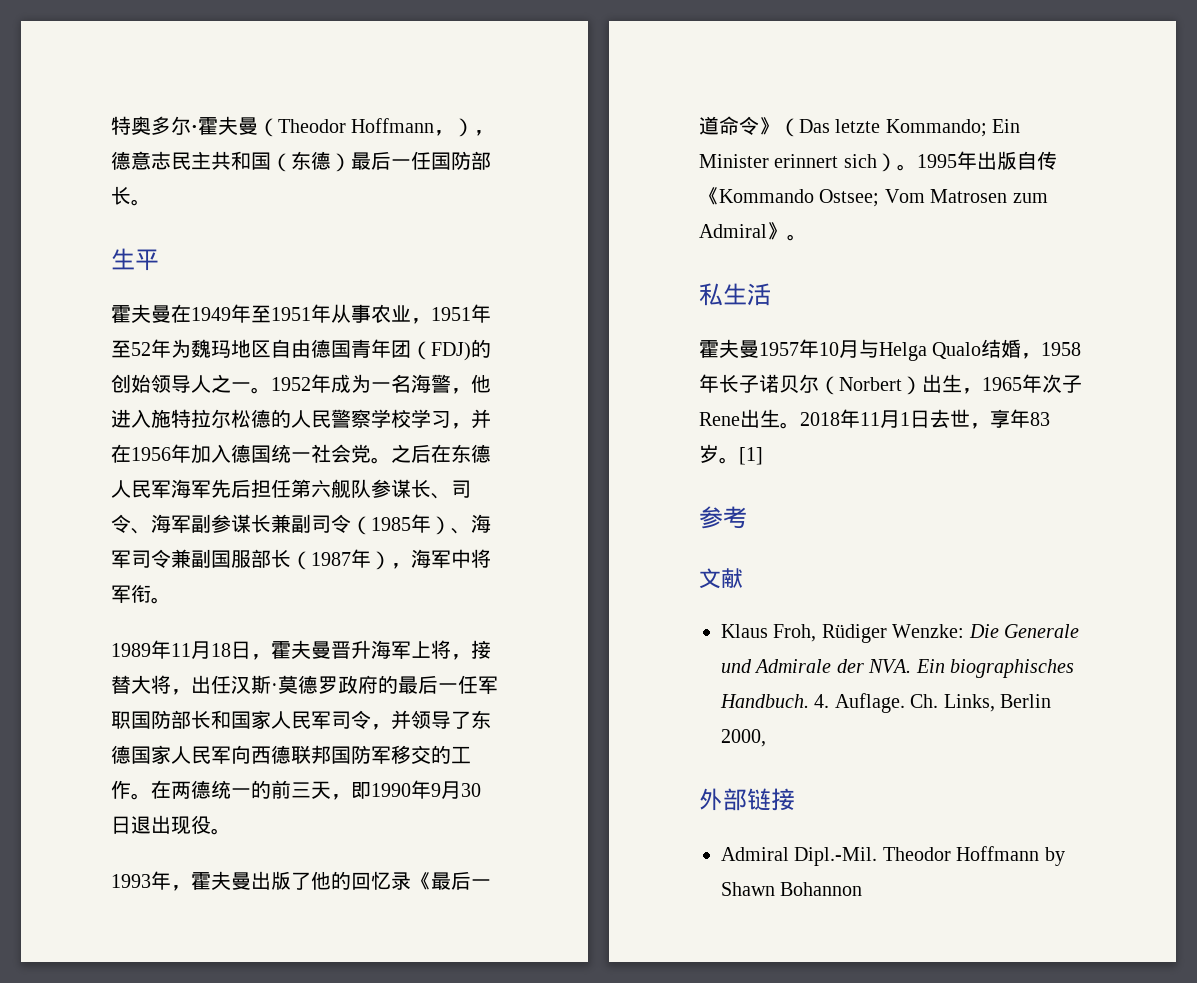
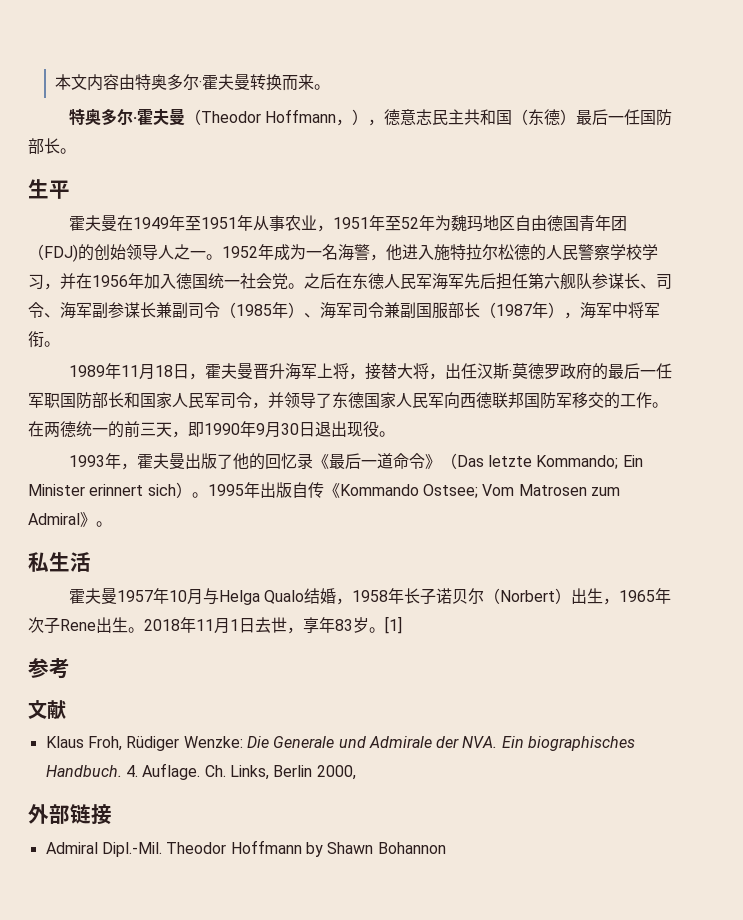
(111, 125) none -> [55,74,331,91] 本文内容由特奥多尔·霍夫曼转换而来。 //

